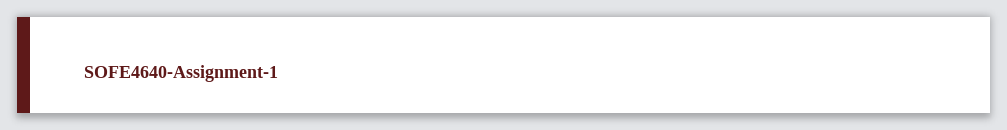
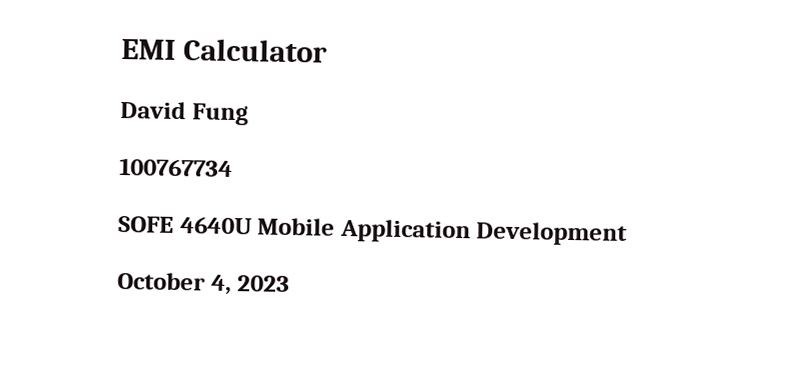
[84,65,278,82] SOFE4640-Assignment-1 -> [121,38,329,63] [120,100,249,126] [119,157,233,177] [118,215,629,247] [117,271,291,295] EMI Calculator // David Fung // 100767734 // SOFE 4640U Mobile Application Development // October 4, 2023

